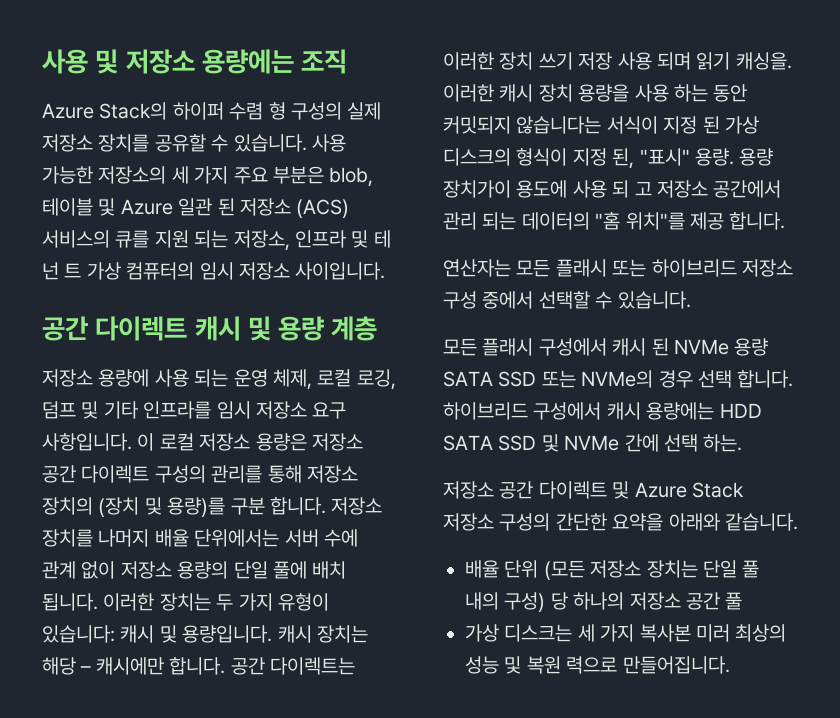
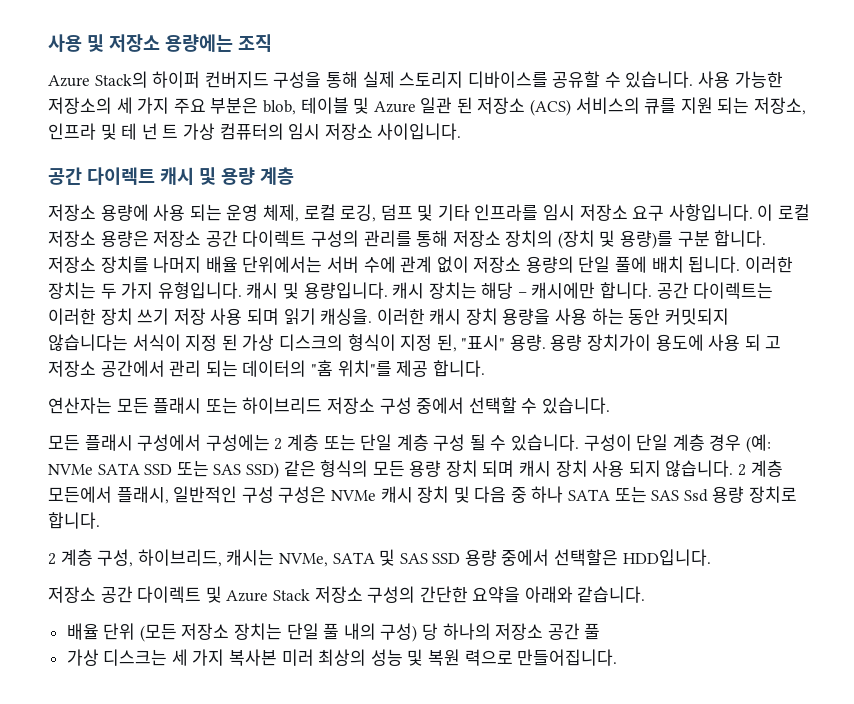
[229,102,382,120] [42,134,150,152] 수렴 형 구성의 실제 저장소 장치를 -> [204,71,548,88] 컨버지드 구성을 통해 실제 스토리지 디바이스를
[278,593,329,611] [42,625,115,643] 유형이 있습니다: -> [157,282,242,299] 유형입니다.
[612,338,769,356] [443,370,794,388] [443,402,762,420] [443,434,743,452] 캐시 된 NVMe 용량 SATA SSD 또는 NVMe의 경우 선택 합니다. 하이브리드 구성에서 캐시 용량에는 HDD SATA SSD 및 NVMe 간에 선택 하는. -> [205,434,772,453] [48,460,783,479] [48,486,798,504] [48,512,100,529] [48,549,711,567] 구성에는 2 계층 또는 단일 계층 구성 될 수 있습니다. 구성이 단일 계층 경우 (예: NVMe SATA SSD 또는 SAS SSD) 같은 형식의 모든 용량 장치 되며 캐시 장치 사용 되지 않습니다. 2 계층 모든에서 플래시, 일반적인 구성 구성은 NVMe 캐시 장치 및 다음 중 하나 SATA 또는 SAS Ssd 용량 장치로 합니다. // 2 계층 구성, 하이브리드, 캐시는 NVMe, SATA 및 SAS SSD 용량 중에서 선택할은 HDD입니다.

